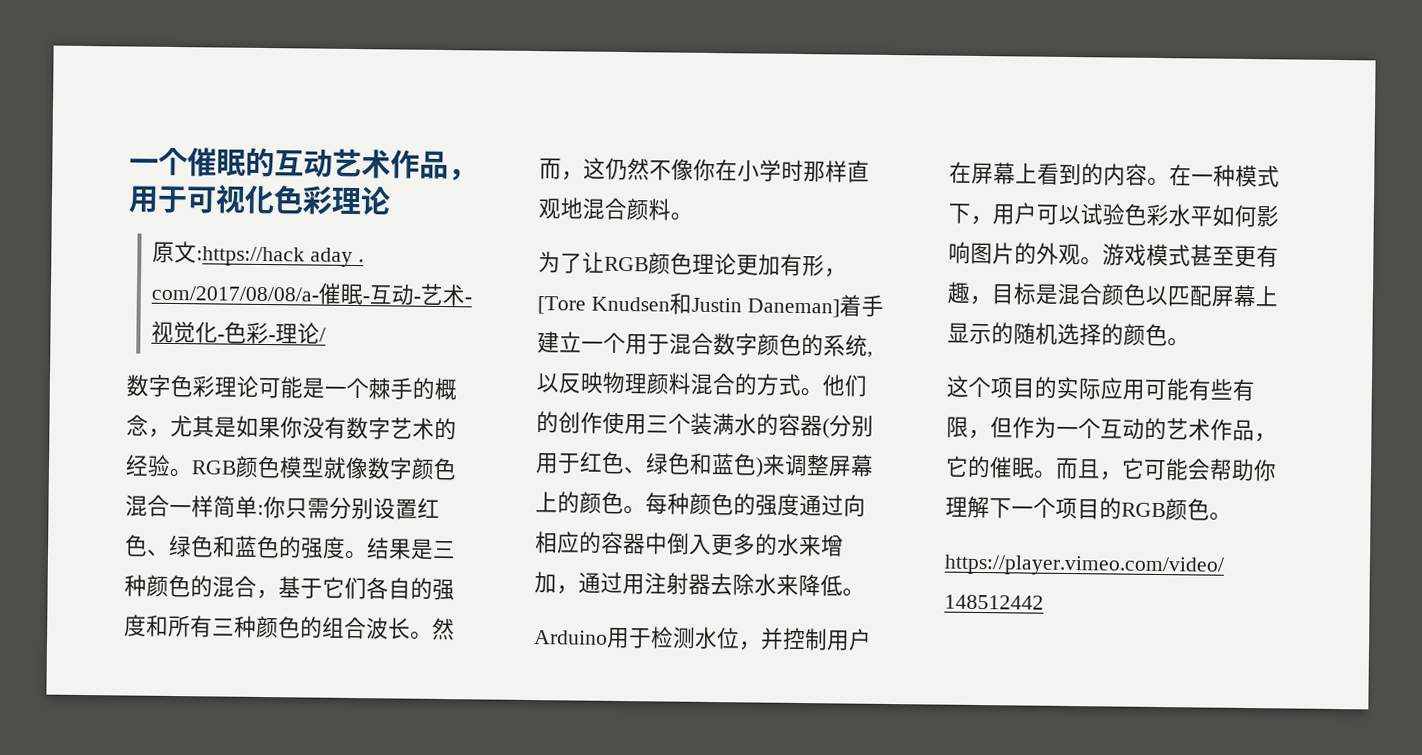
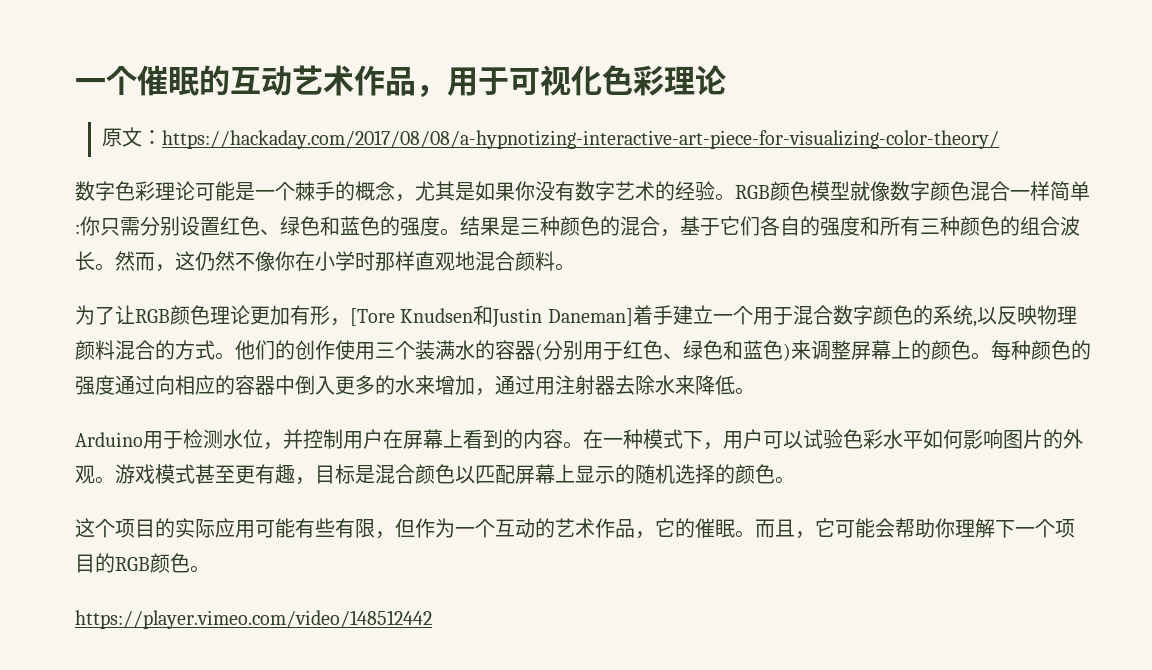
[196,246,364,267] [151,282,473,307] [151,320,327,345] :https://hack aday . com/2017/08/08/a-催眠-互动-艺术-视觉化-色彩-理论/ -> [141,130,999,149] ：https://hackaday.com/2017/08/08/a-hypnotizing-interactive-art-piece-for-visualizing-color-theory/

